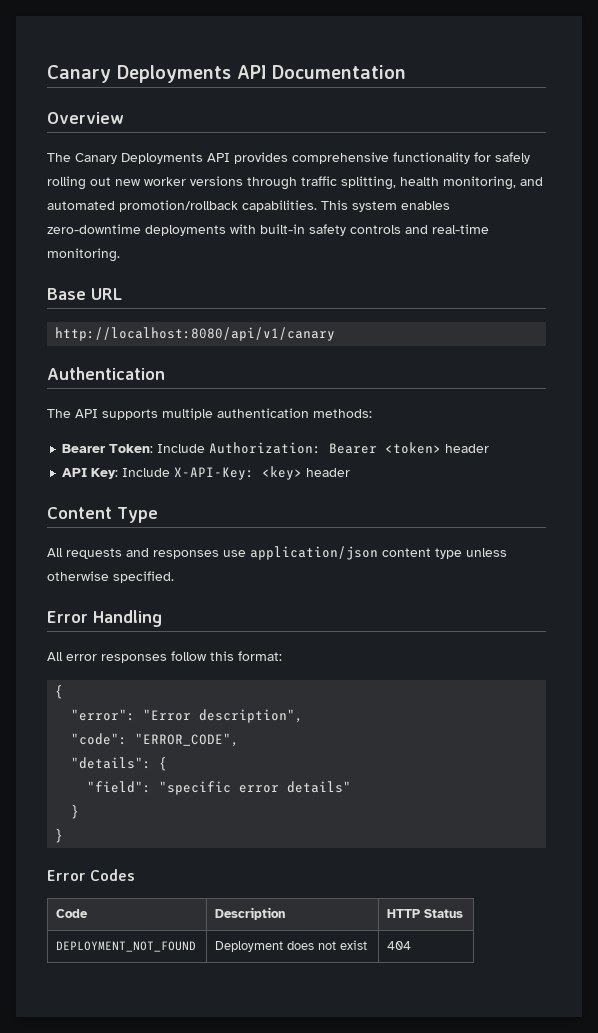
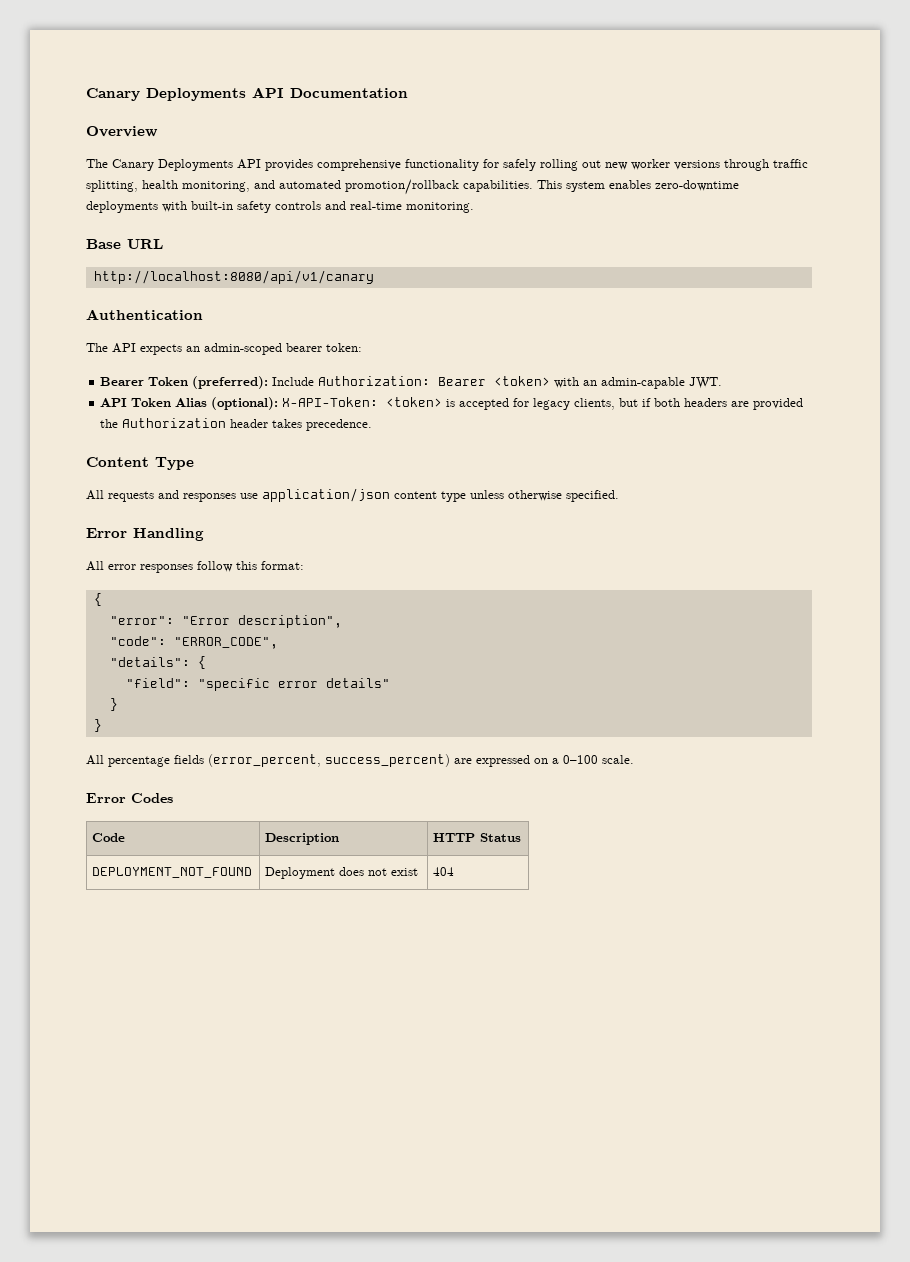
[102,408,372,420] [62,444,154,453] supports multiple authentication methods: // Bearer Token: -> [140,343,362,355] [100,376,269,389] expects an admin-scoped bearer token: // Bearer Token (preferred):
[445,444,490,453] [62,466,351,480] header // API Key: Include X-API-Key: <key> header -> [554,377,723,389] [100,397,804,410] [100,418,373,431] with an admin-capable JWT. // API Token Alias (optional): X-API-Token: <token> is accepted for legacy clients, but if both headers are provided the Authorization header takes precedence.
(64, 836) none -> [86,754,634,767] // All percentage fields (error_percent, success_percent) are expressed on a 0–100 scale.

